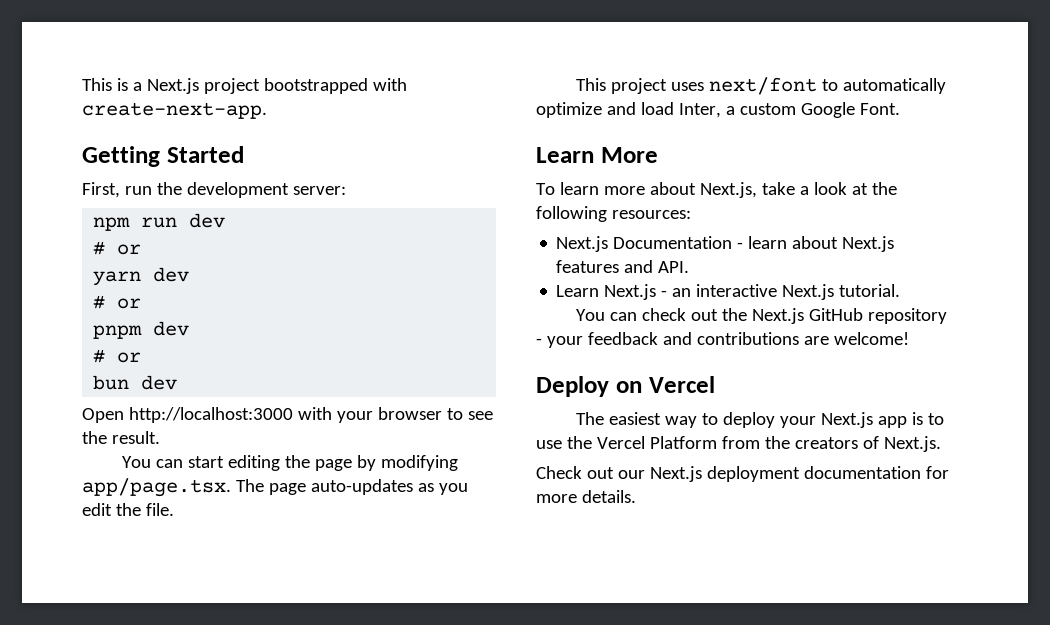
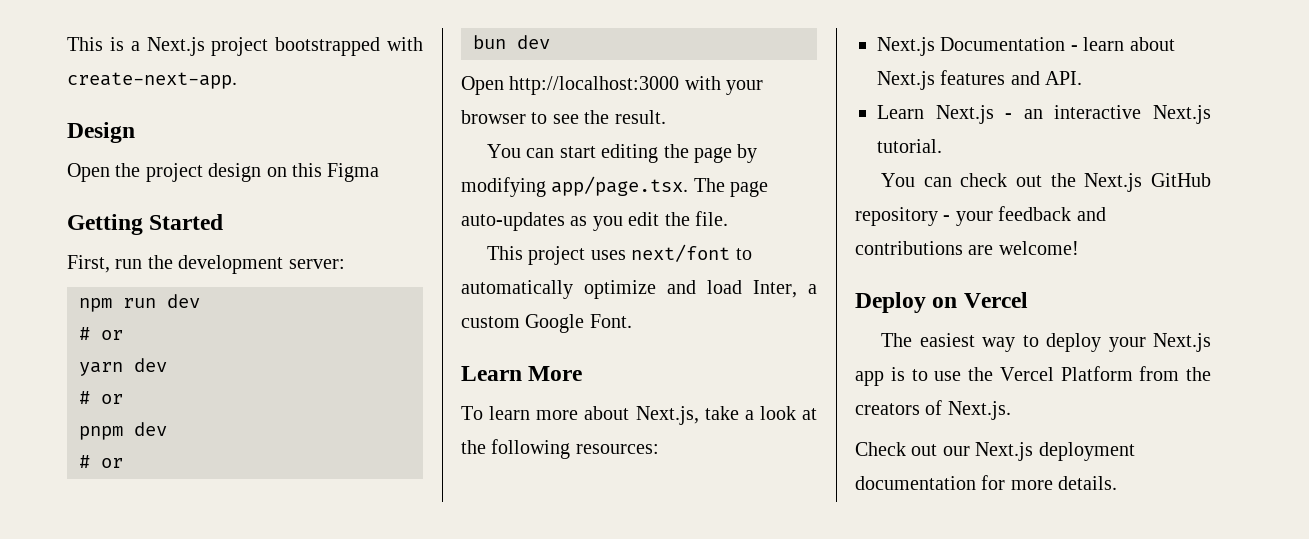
(267, 110) none -> [67,122,135,143] [67,163,380,182] // Design // Open the project design on this Figma

